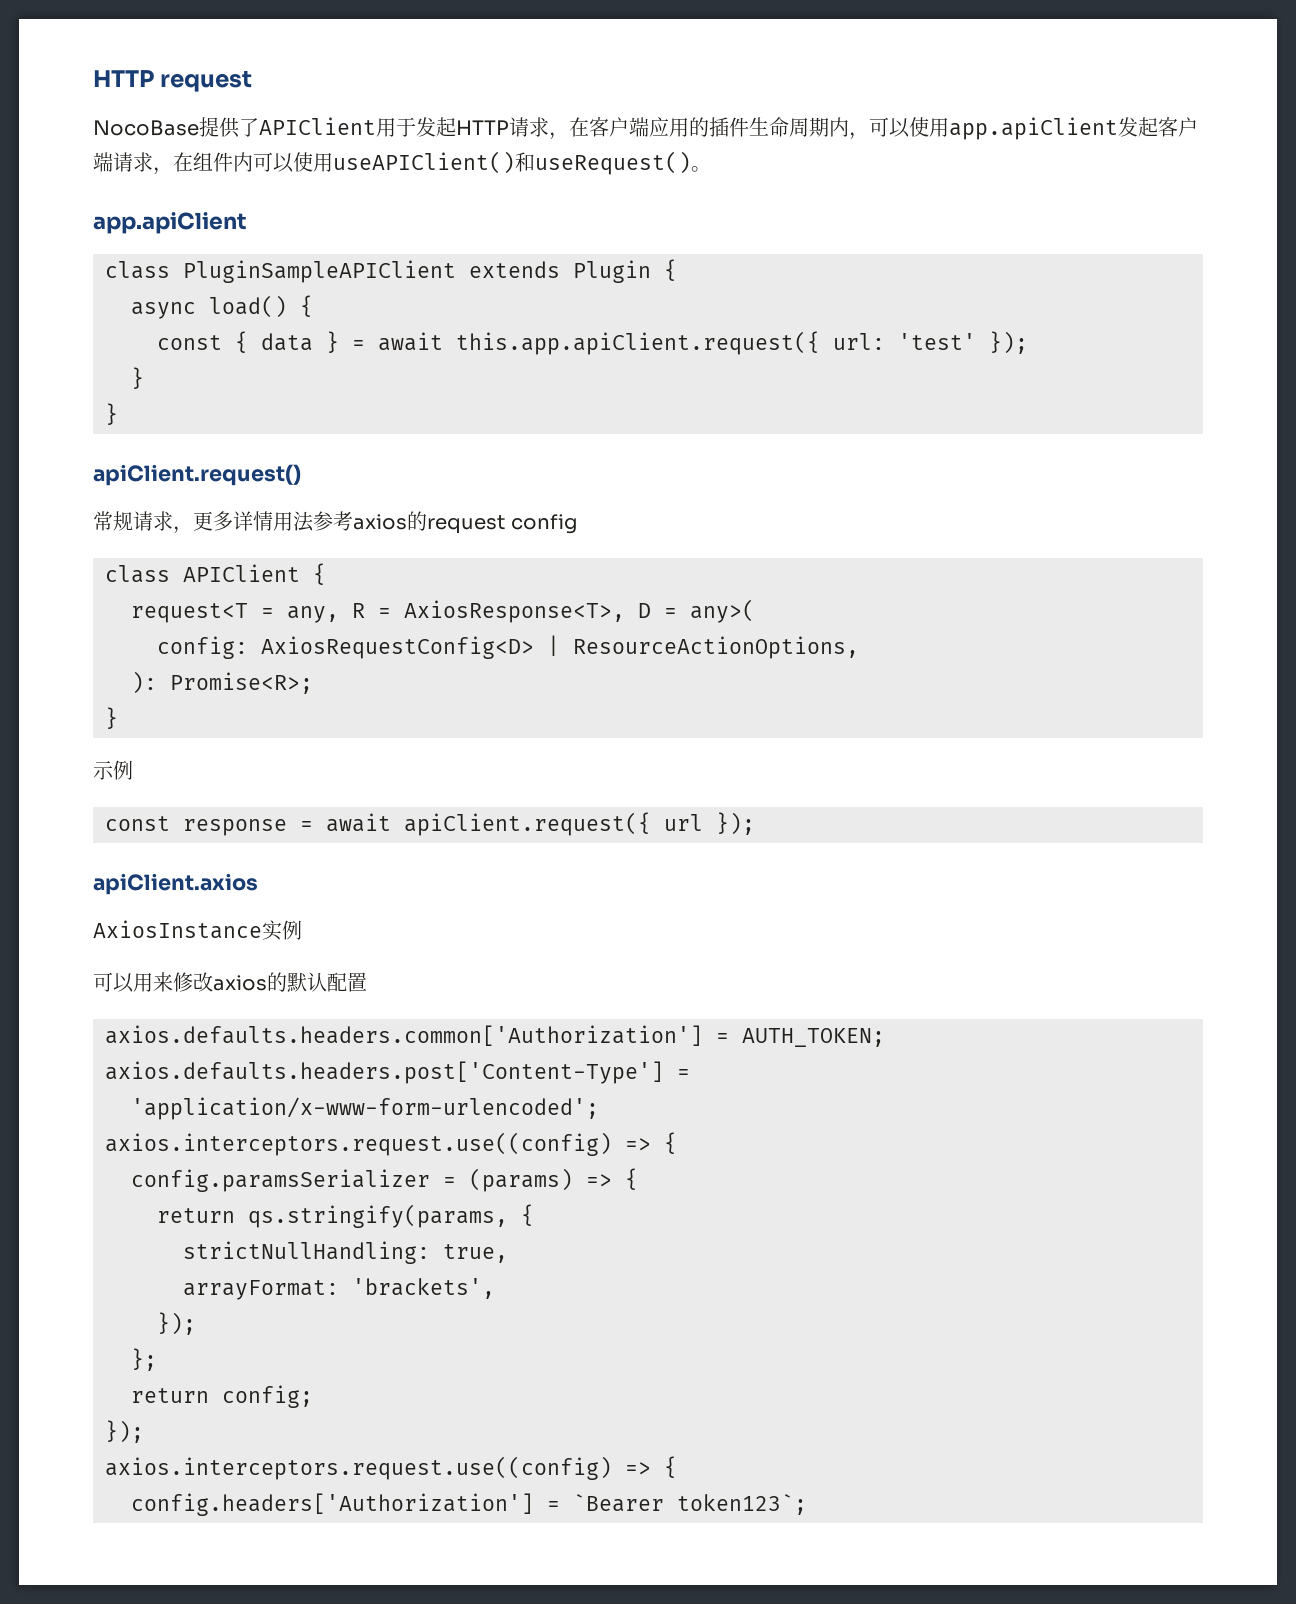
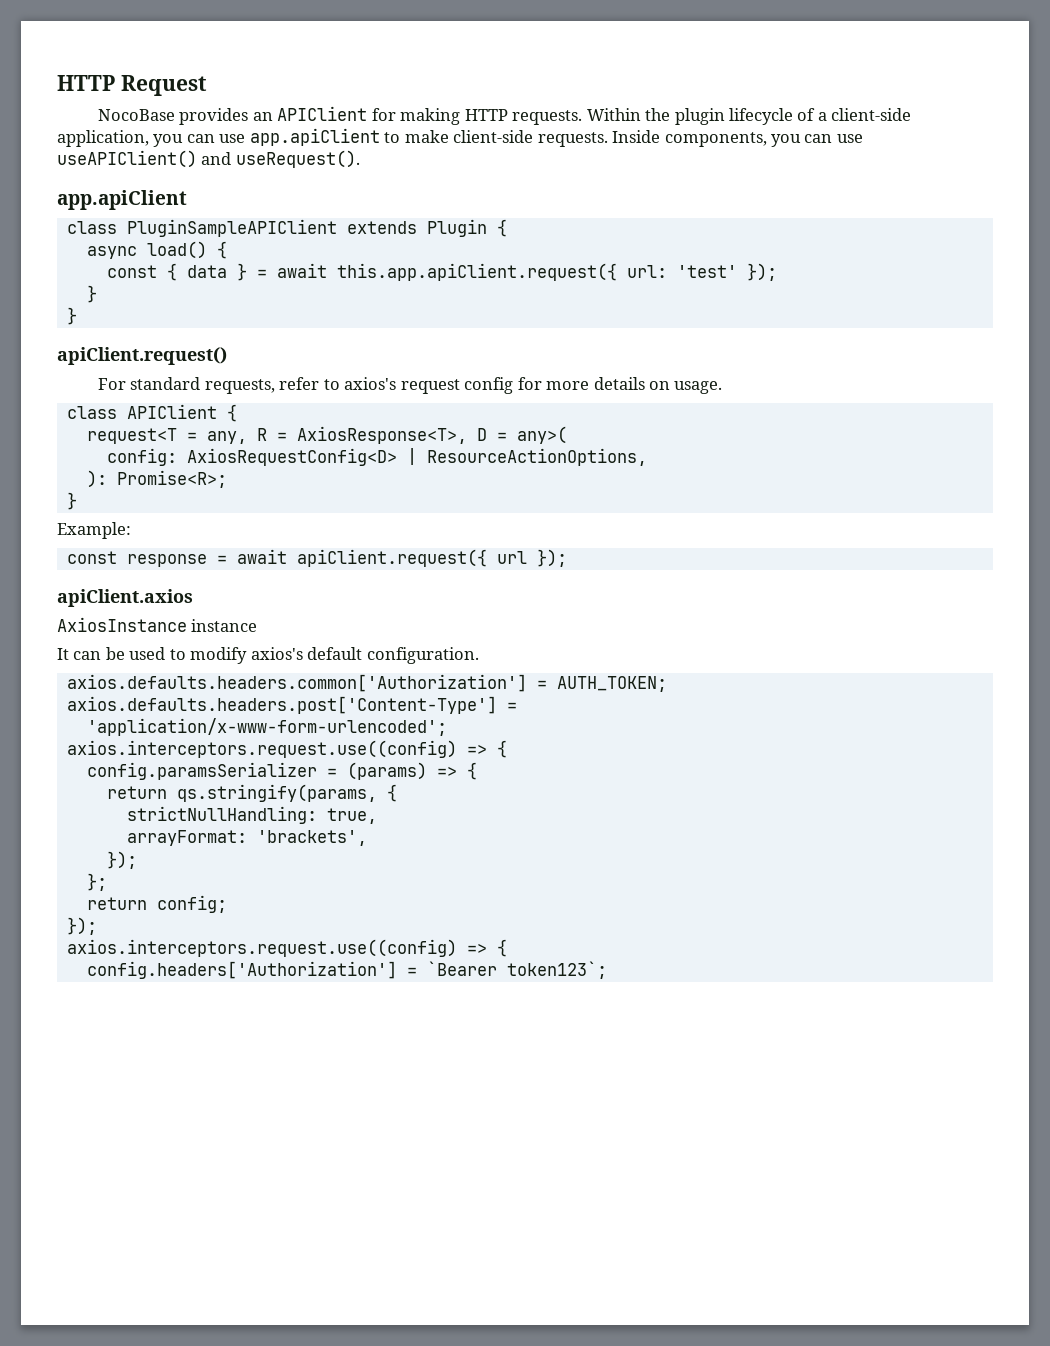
[93,70,253,92] HTTP request -> [57,75,207,96] HTTP Request
[199,117,1198,140] [93,151,711,175] 提供了APIClient用于发起HTTP请求，在客户端应用的插件生命周期内，可以使用app.apiClient发起客户端请求，在组件内可以使用useAPIClient()和useRequest()。 -> [179,106,912,125] [57,128,863,147] [57,150,360,168] provides an APIClient for making HTTP requests. Within the plugin lifecycle of a client-side application, you can use app.apiClient to make client-side requests. Inside components, you can use useAPIClient() and useRequest().
[93,511,579,534] 常规请求，更多详情用法参考axios的request config -> [97,377,723,394] For standard requests, refer to axios's request config for more details on usage.
[93,760,133,780] 示例 -> [57,522,131,539] Example:
[262,920,302,941] [93,972,367,993] 实例 // 可以用来修改axios的默认配置 -> [191,619,258,632] [57,647,479,664] instance // It can be used to modify axios's default configuration.

